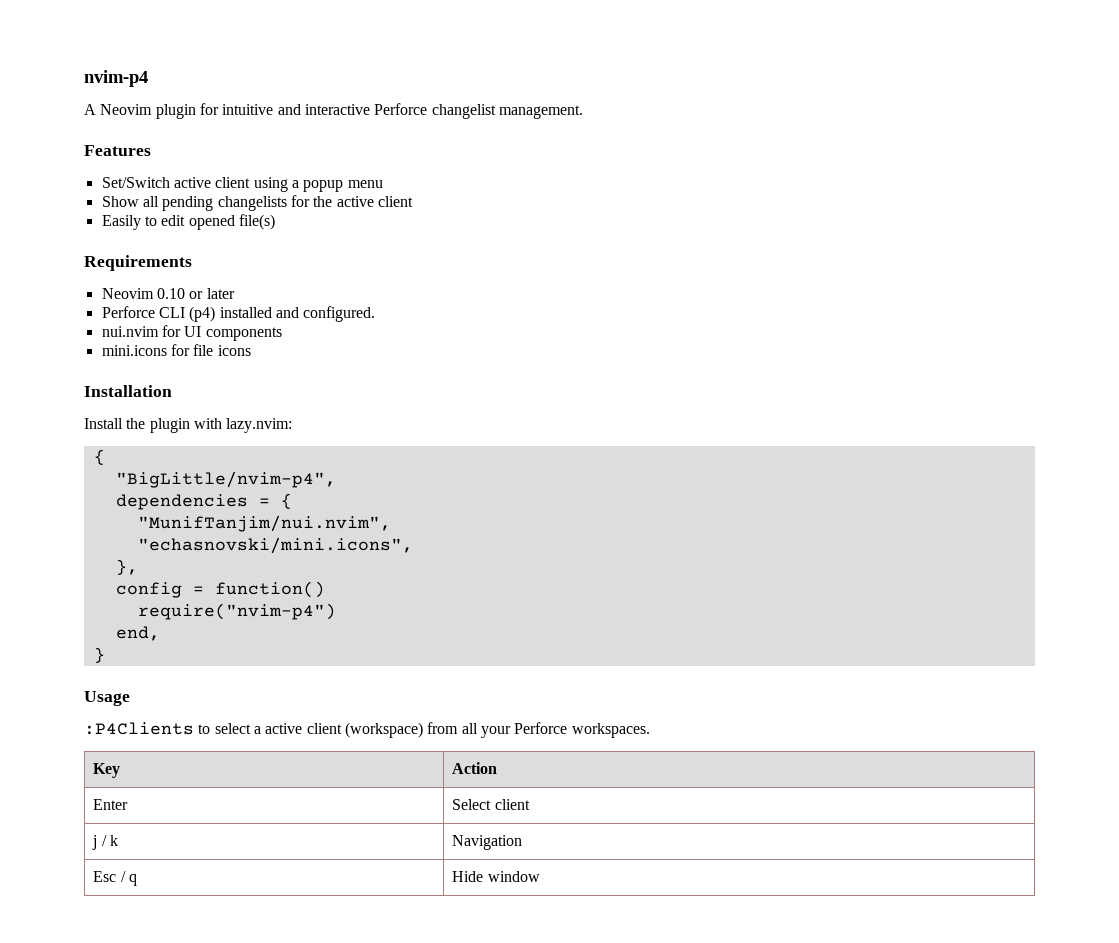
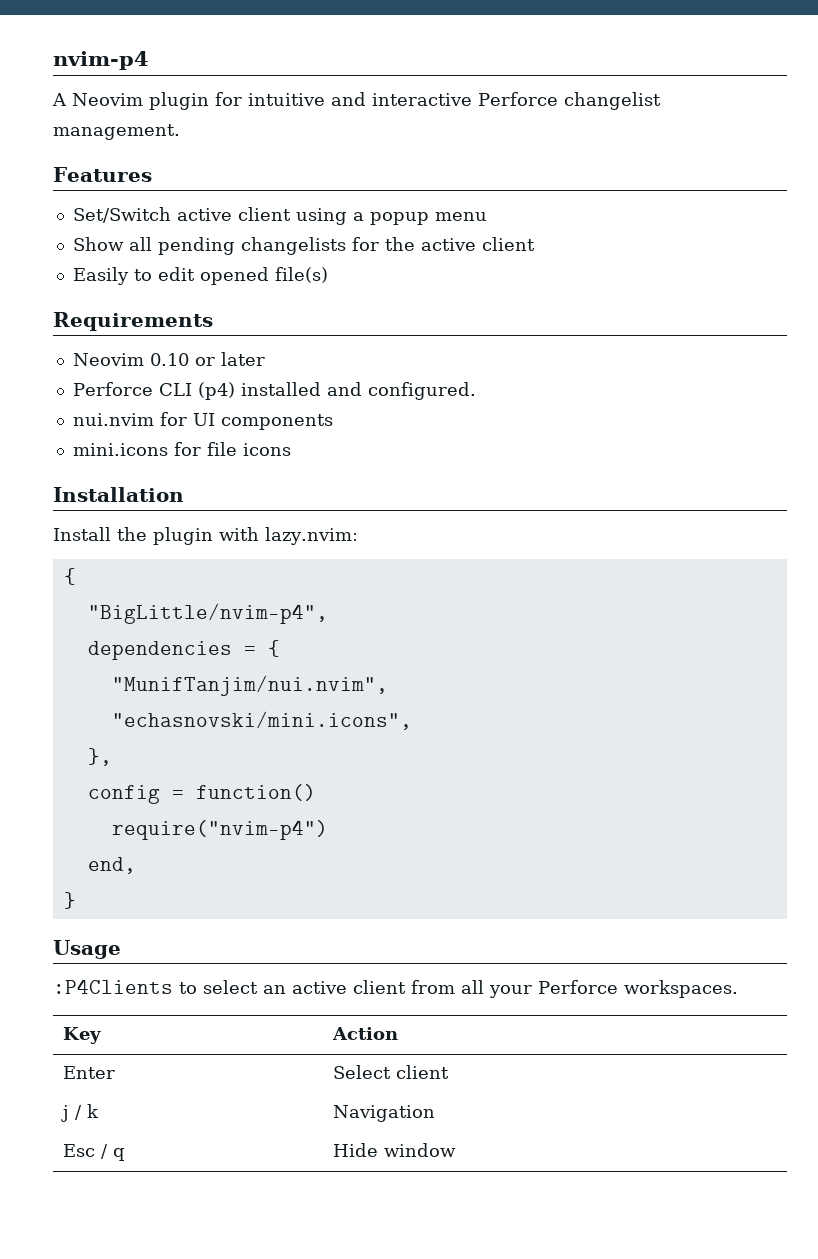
[253,722,423,738] a active client (workspace) -> [263,980,406,994] an active client

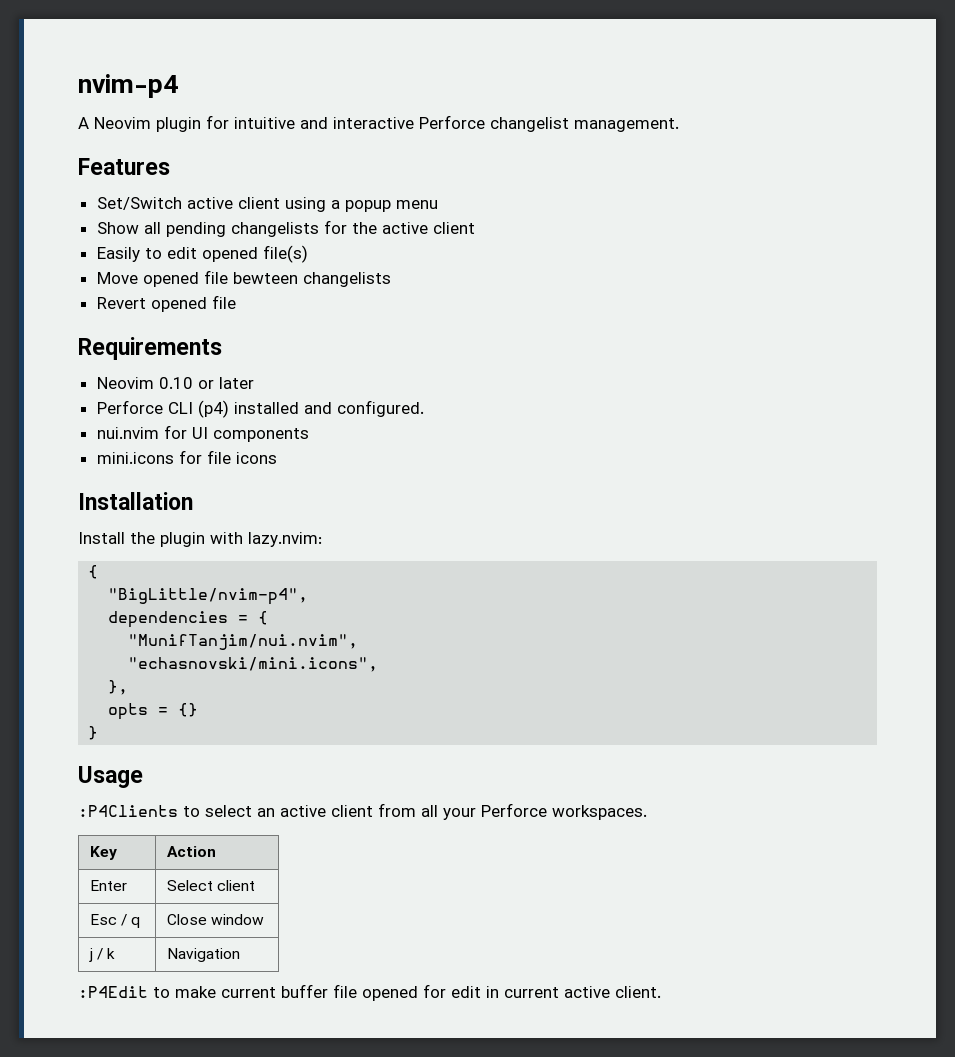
(328, 275) none -> [96,270,391,287] [96,295,236,312] // Move opened file bewteen changelists // Revert opened file
[87,784,316,804] [111,820,328,840] [87,857,136,874] config = function() // require("nvim-p4") // end, -> [108,703,199,720] opts = {}
(450, 1072) none -> [89,914,141,928] [166,914,264,925] // Esc / q | Close window
[63,1144,126,1161] [333,1143,457,1157] // Esc / q | Hide window -> [78,984,661,1001] // :P4Edit to make current buffer file opened for edit in current active client.

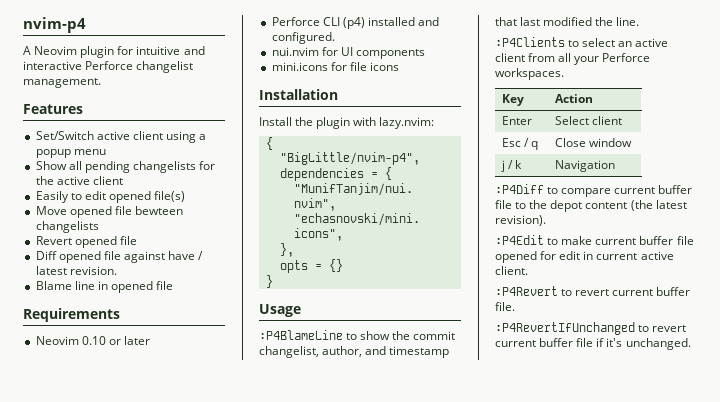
(236, 302) none -> [35,251,204,263] [35,266,117,275] [35,281,174,293] // Diff opened file against have / latest revision. // Blame line in opened file
(143, 777) none -> [259,330,456,340] [259,346,450,358] [495,17,640,26] // :P4BlameLine to show the commit changelist, author, and timestamp that last modified the line.
(240, 955) none -> [495,184,693,197] [495,200,687,212] [495,215,546,226] // :P4Diff to compare current buffer file to the depot content (the latest revision).
(661, 992) none -> [495,286,691,296] [495,302,515,311] [495,322,687,335] [495,338,691,350] // :P4Revert to revert current buffer file. // :P4RevertIfUnchanged to revert current buffer file if it's unchanged.

